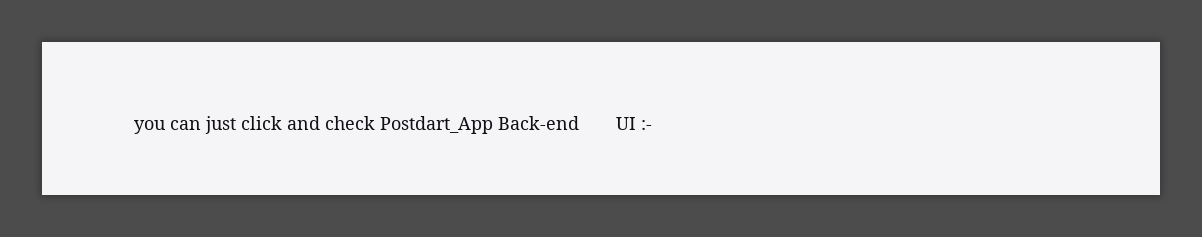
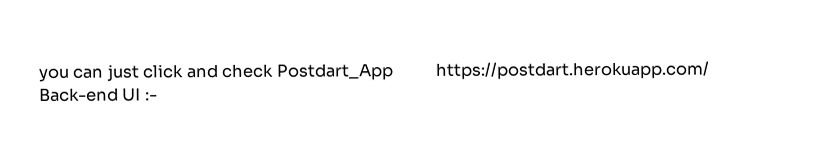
(652, 125) none -> [435,61,709,80] https://postdart.herokuapp.com/

